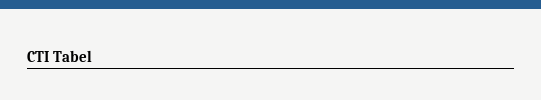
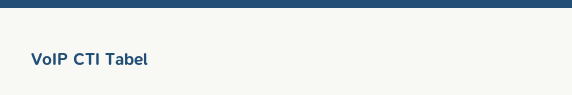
(27, 56) none -> [31,53,68,65] VoIP

